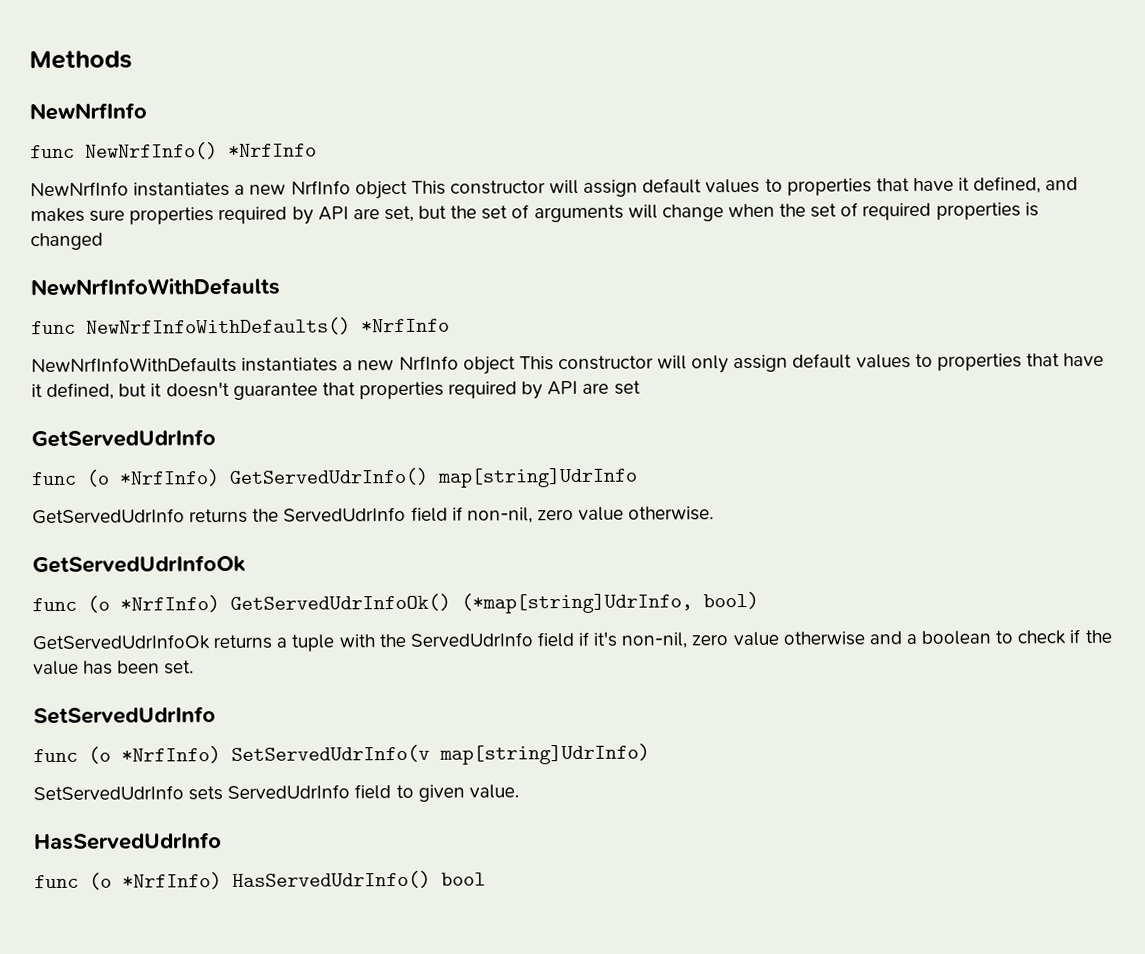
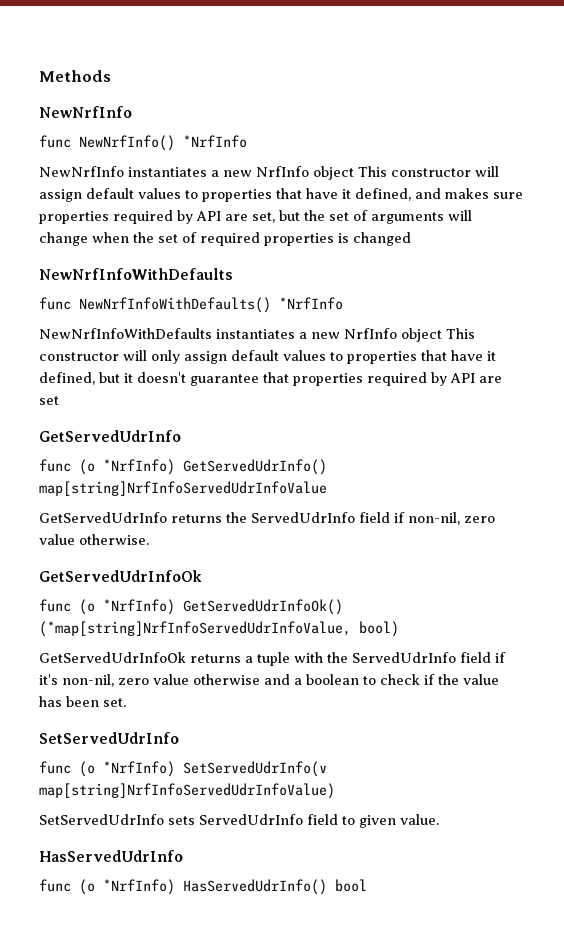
[437,467,638,488] map[string]UdrInfo -> [39,481,327,496] map[string]NrfInfoServedUdrInfoValue
[461,592,693,614] (*map[string]UdrInfo, -> [39,621,351,637] (*map[string]NrfInfoServedUdrInfoValue,
[439,743,650,765] map[string]UdrInfo) -> [39,783,335,799] map[string]NrfInfoServedUdrInfoValue)

